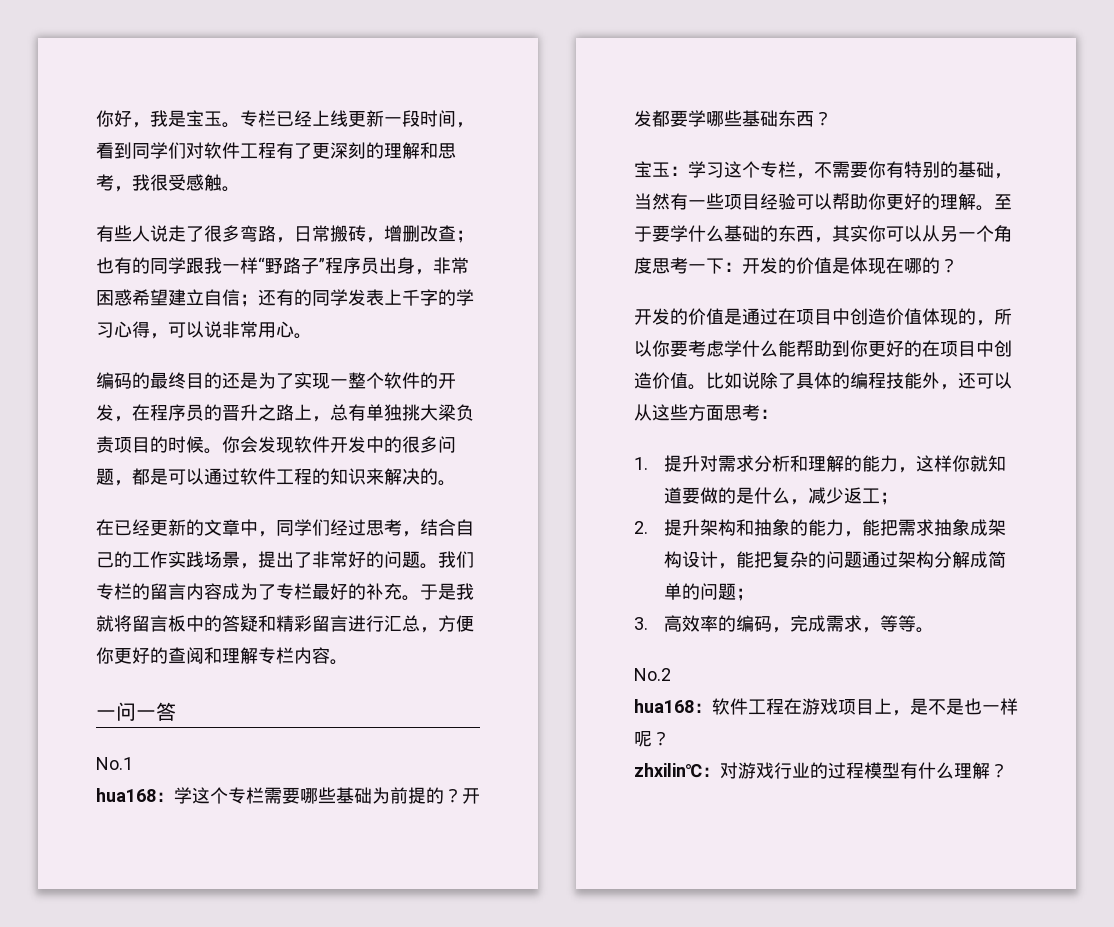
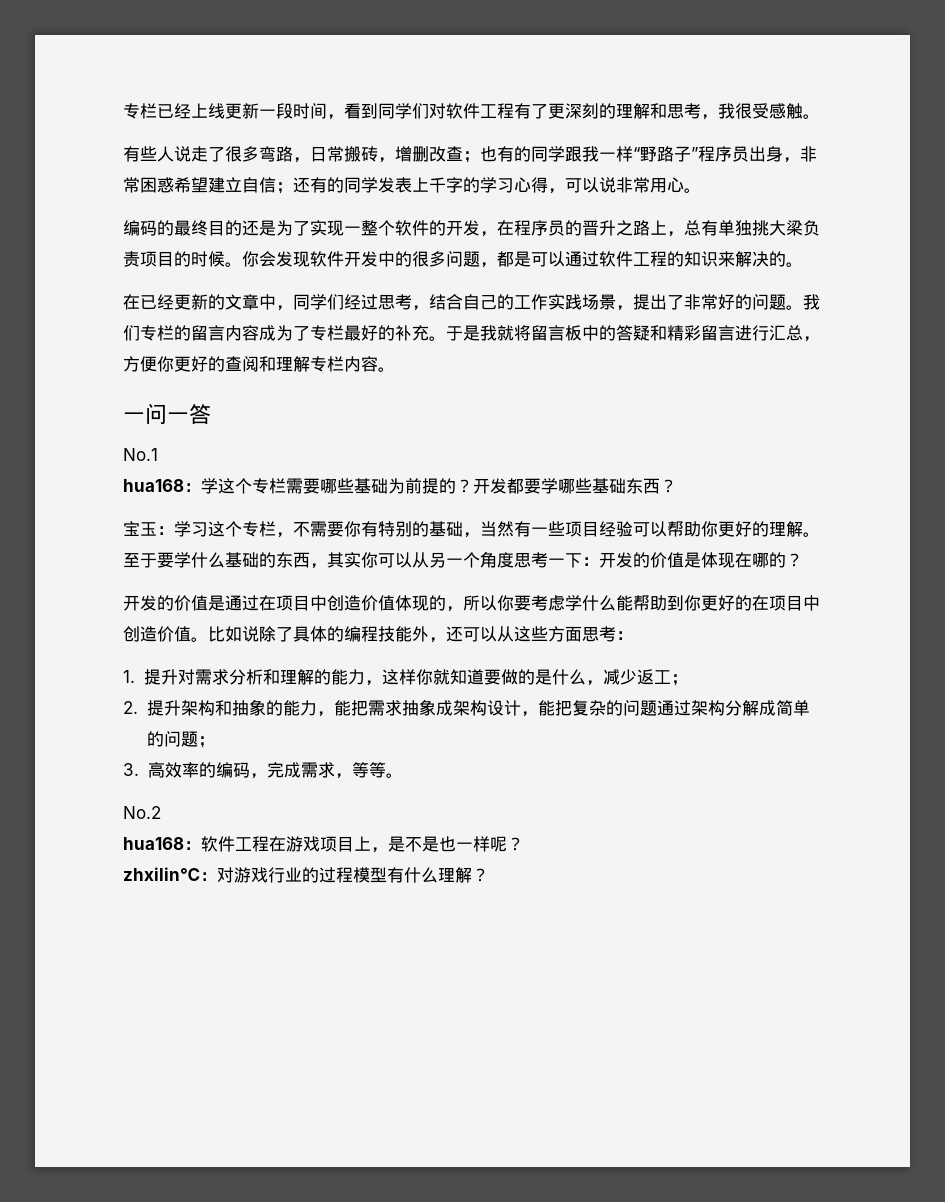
[96,110,240,128] 你好，我是宝玉。 -> (123, 111) none

